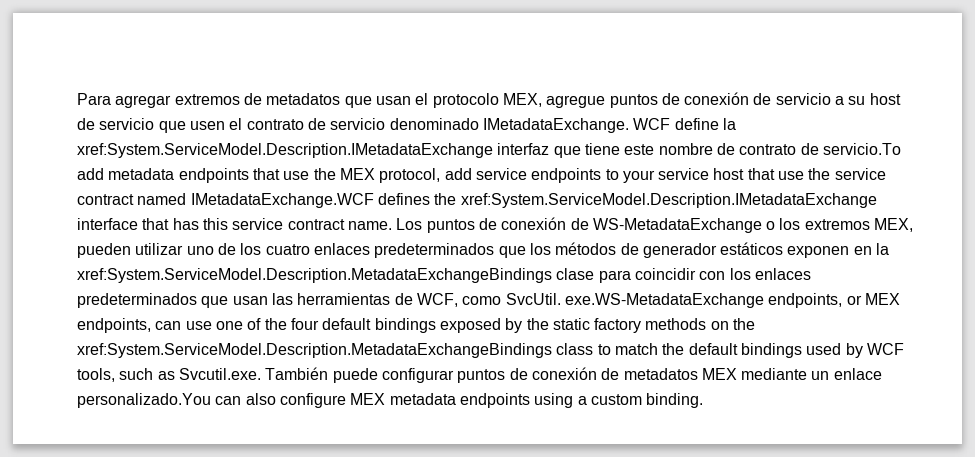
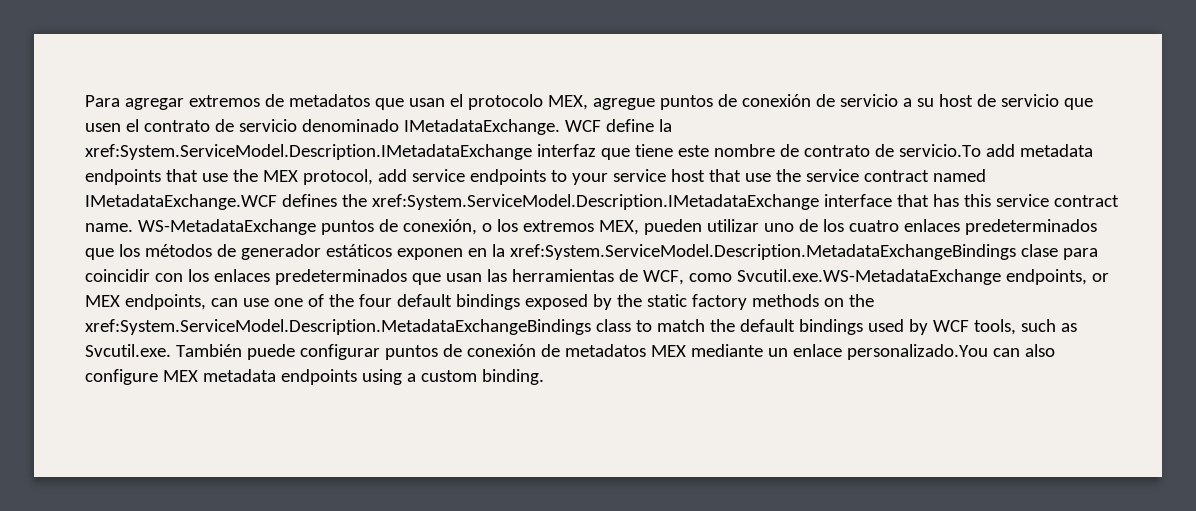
[396,217,762,233] Los puntos de conexión de WS-MetadataExchange -> [137,219,477,235] WS-MetadataExchange puntos de conexión,
[505,293,764,308] SvcUtil. exe.WS-MetadataExchange -> [736,269,1001,285] Svcutil.exe.WS-MetadataExchange

